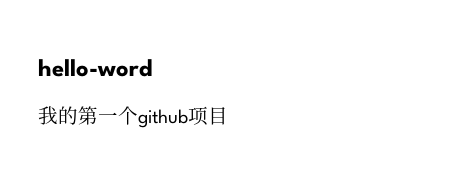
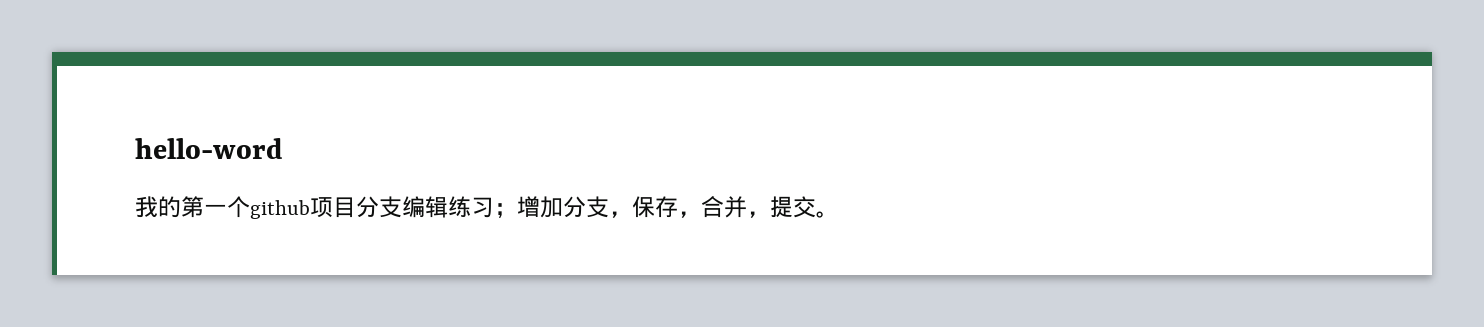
(228, 116) none -> [356,196,839,218] 分支编辑练习；增加分支，保存，合并，提交。

